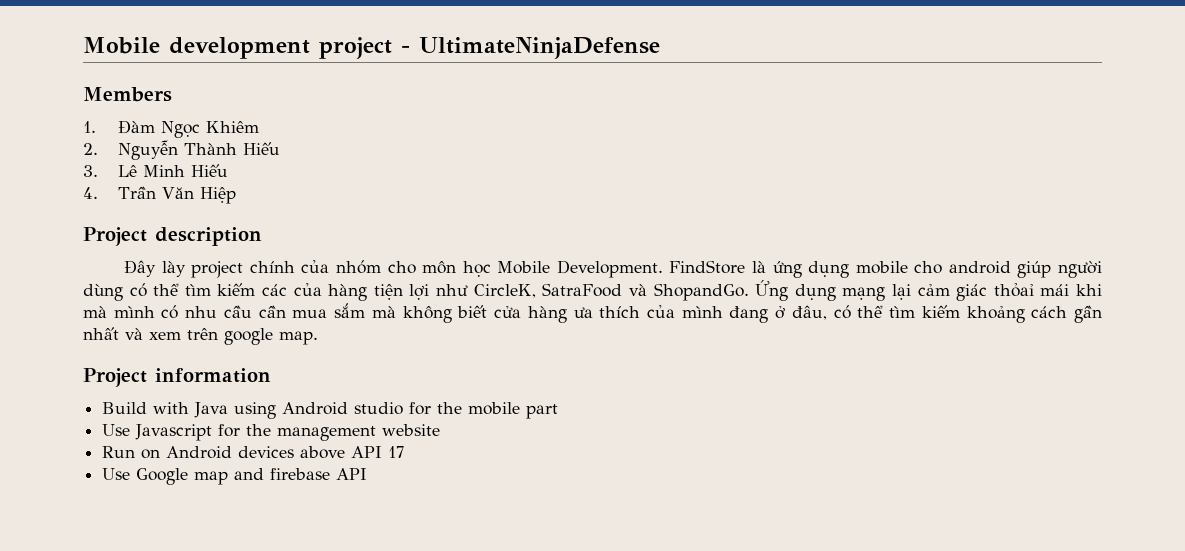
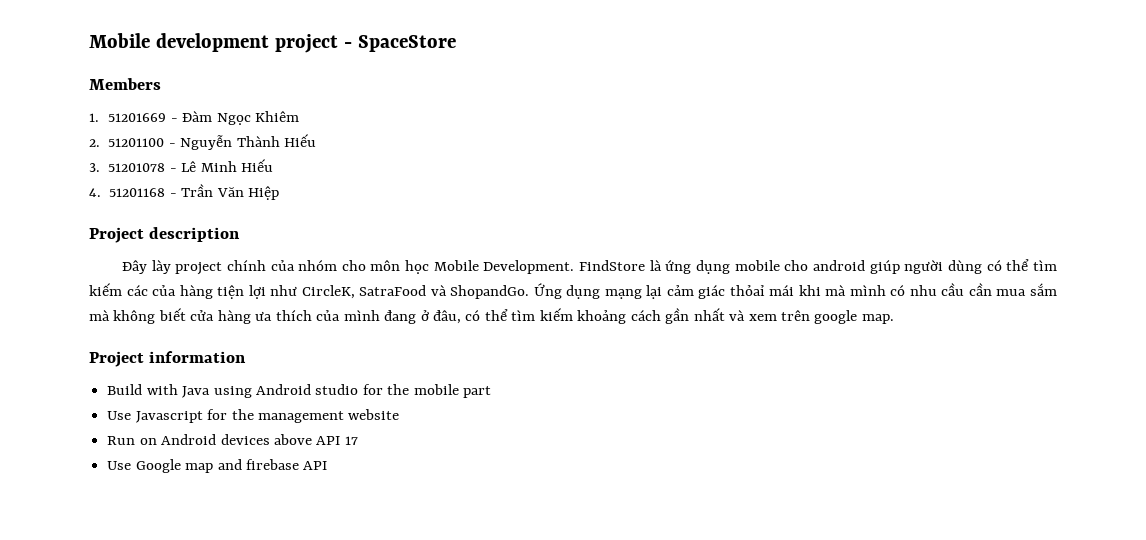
[419,37,660,59] UltimateNinjaDefense -> [357,35,456,52] SpaceStore
(96, 127) none -> [108,113,178,122] 51201669 -
(98, 149) none -> [108,138,176,147] 51201100 -
(98, 171) none -> [108,163,177,172] 51201078 -
(98, 193) none -> [109,188,177,197] 51201168 -

